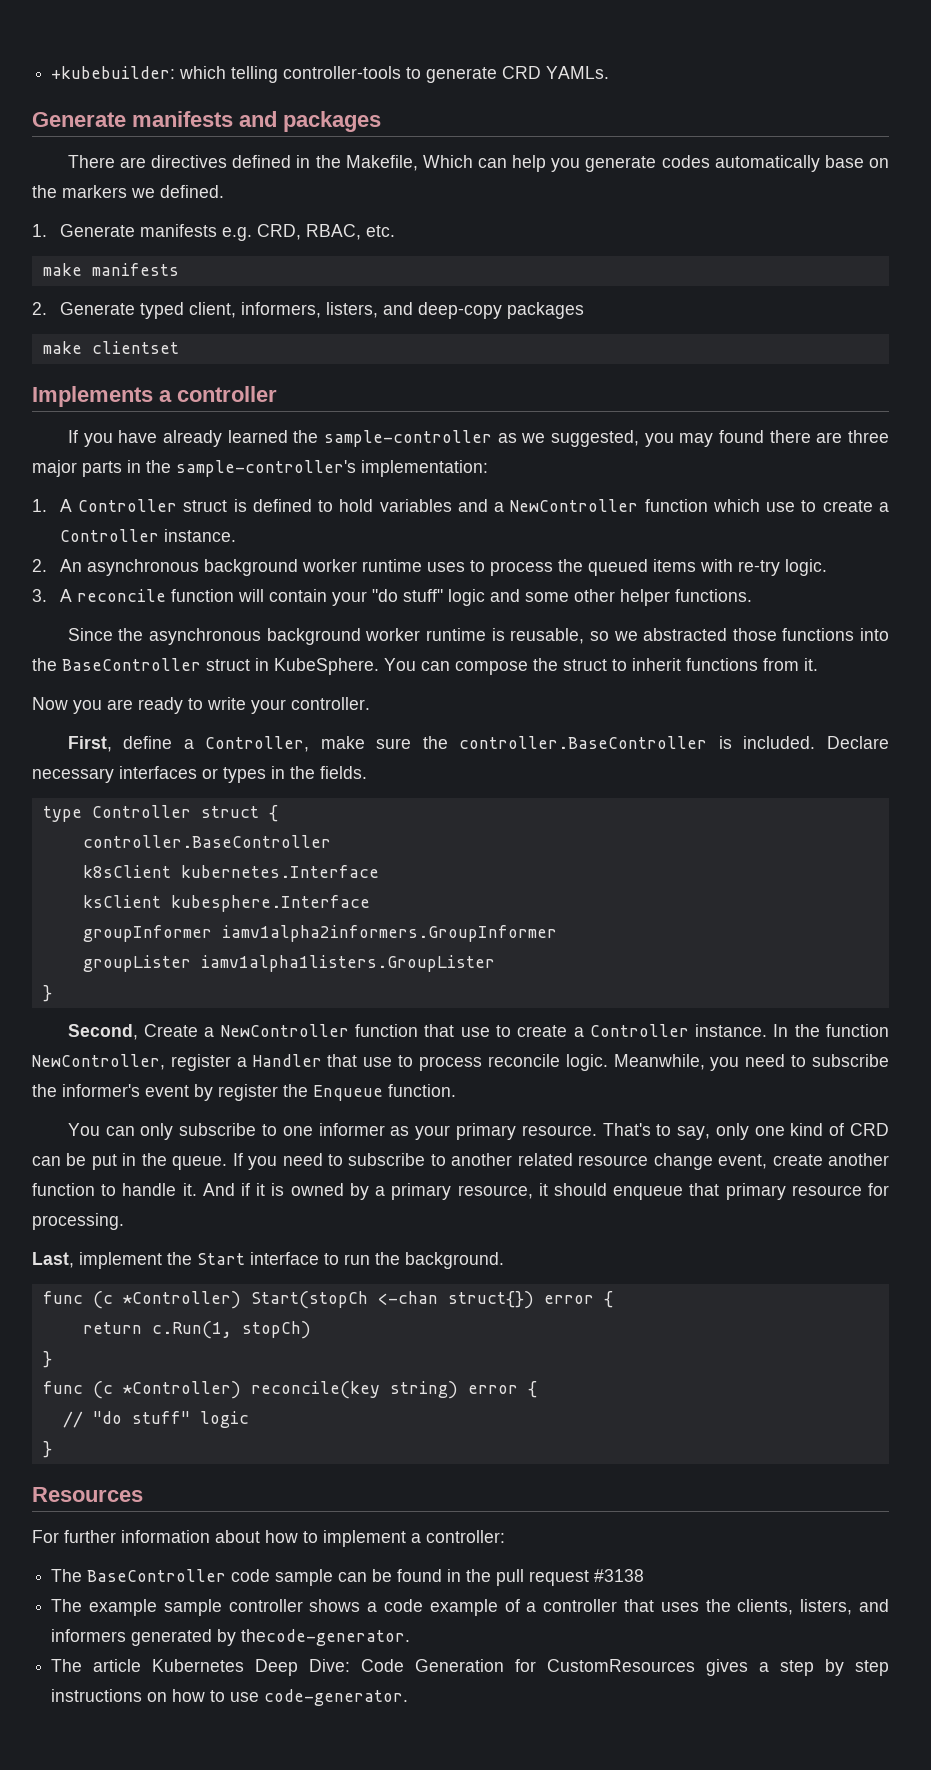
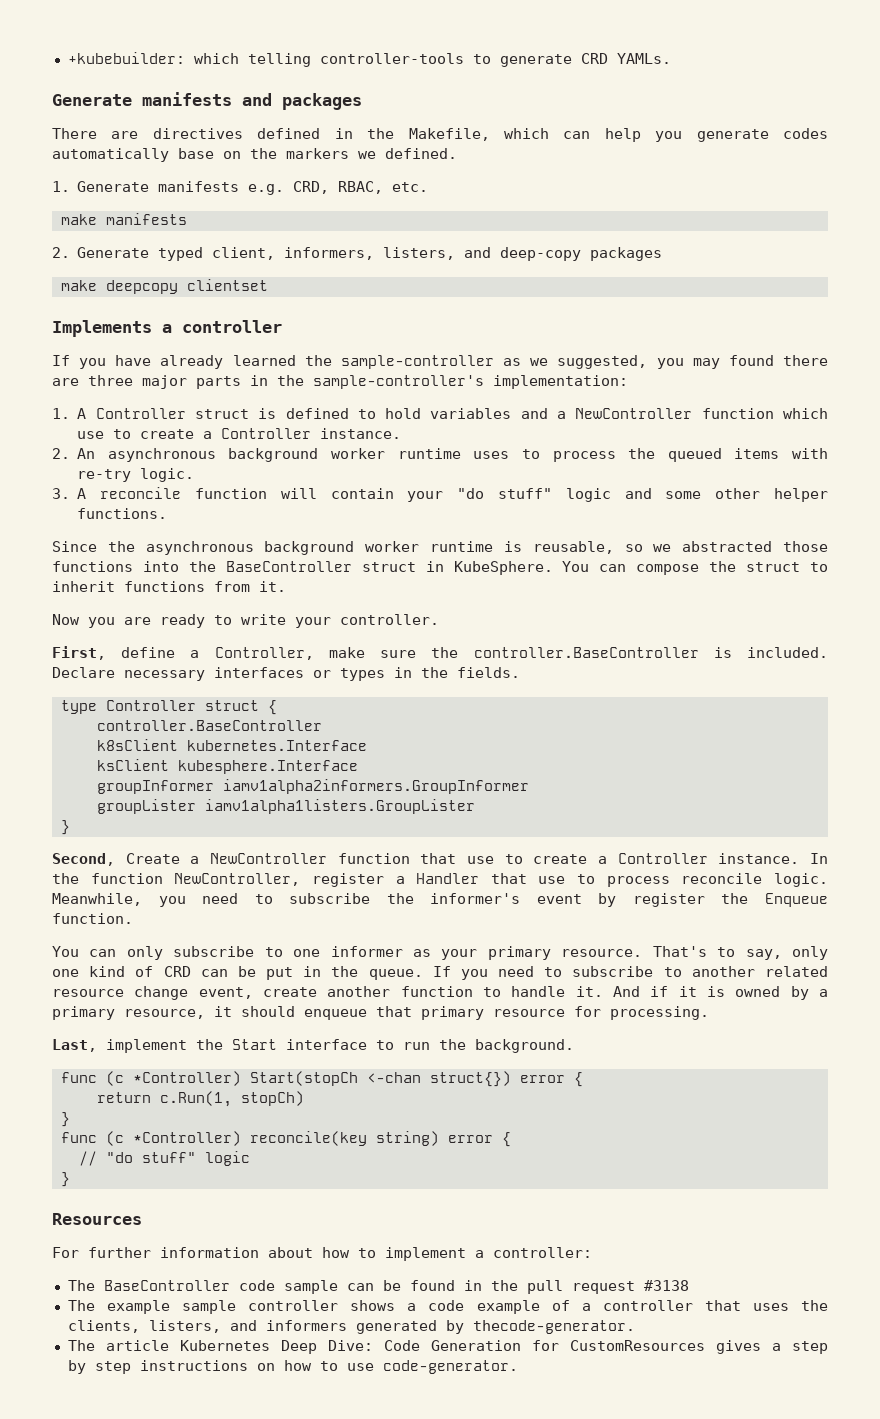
[422,155,473,168] Which -> [503,128,549,139] which
(82, 347) none -> [105,280,178,294] deepcopy

